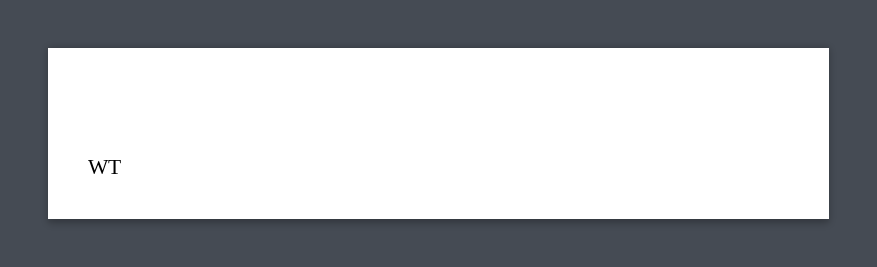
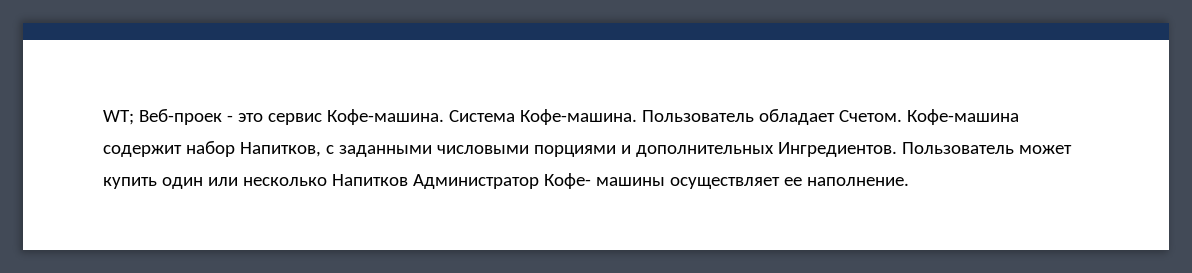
[88,160,121,174] WT -> [103,109,1019,125] [103,141,1072,157] [103,173,909,189] WT; Веб-проек - это сервис Кофе-машина. Система Кофе-машина. Пользователь обладает Счетом. Кофе-машина содержит набор Напитков, с заданными числовыми порциями и дополнительных Ингредиентов. Пользователь может купить один или несколько Напитков Администратор Кофе- машины осуществляет ее наполнение.

